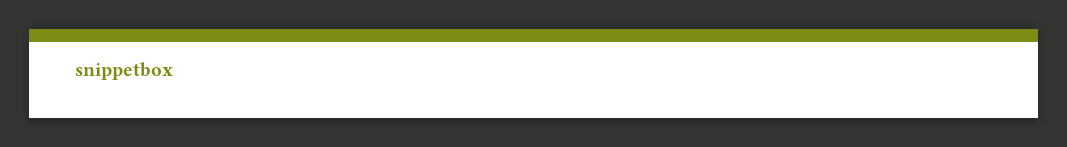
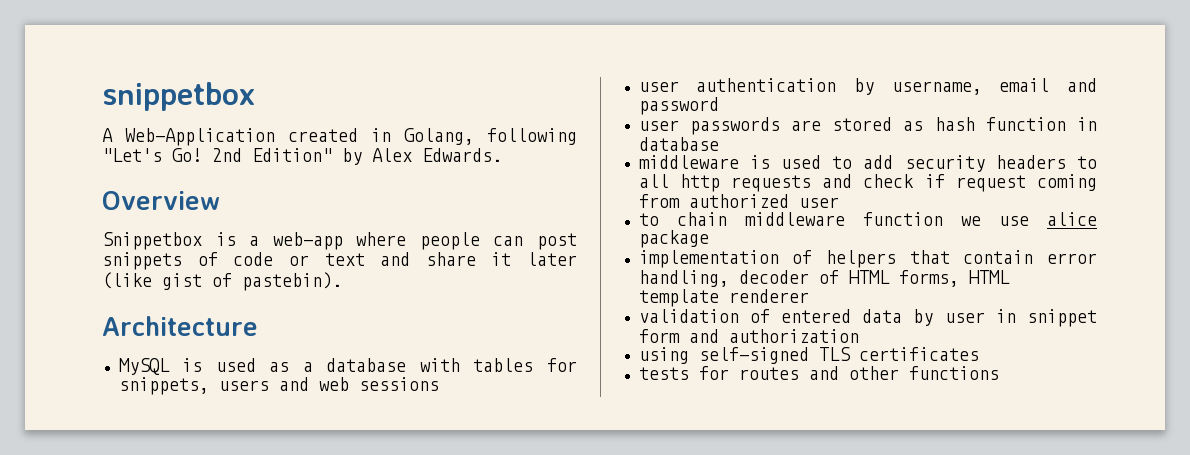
(173, 71) none -> [102,128,577,146] [102,148,502,165] [102,191,220,210] [102,232,577,250] [102,252,577,270] [102,272,342,291] [102,316,258,336] [118,358,577,375] [118,377,439,395] [638,78,1097,95] [638,97,719,115] [638,117,1097,135] [638,137,719,151] [638,155,1097,172] [638,174,1097,192] [638,194,839,208] [638,212,1097,226] [638,230,709,248] [638,250,1097,268] [638,270,1010,287] [638,289,809,307] [638,309,1097,327] [638,329,859,343] [638,347,979,364] [638,366,999,380] // A Web-Application created in Golang, following "Let's Go! 2nd Edition" by Alex Edwards. // Overview // Snippetbox is a web-app where people can post snippets of code or text and share it later (like gist of pastebin). // Architecture // MySQL is used as a database with tables for snippets, users and web sessions // user authentication by username, email and password // user passwords are stored as hash function in database // middleware is used to add security headers to all http requests and check if request coming from authorized user // to chain middleware function we use alice package // implementation of helpers that contain error handling, decoder of HTML forms, HTML template renderer // validation of entered data by user in snippet form and authorization // using self-signed TLS certificates // tests for routes and other functions

